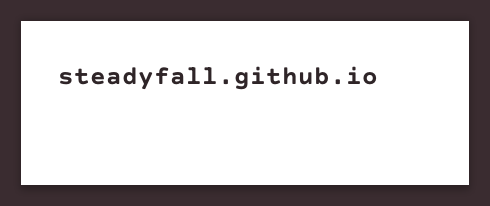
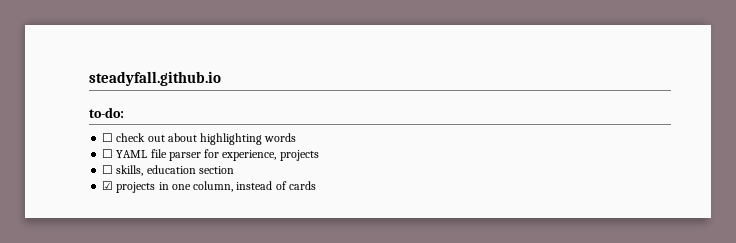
(378, 78) none -> [89,107,124,118] [102,133,297,145] [102,149,319,161] [102,165,234,176] [102,181,316,193] // to-do: // ☐ check out about highlighting words // ☐ YAML file parser for experience, projects // ☐ skills, education section // ☑ projects in one column, instead of cards

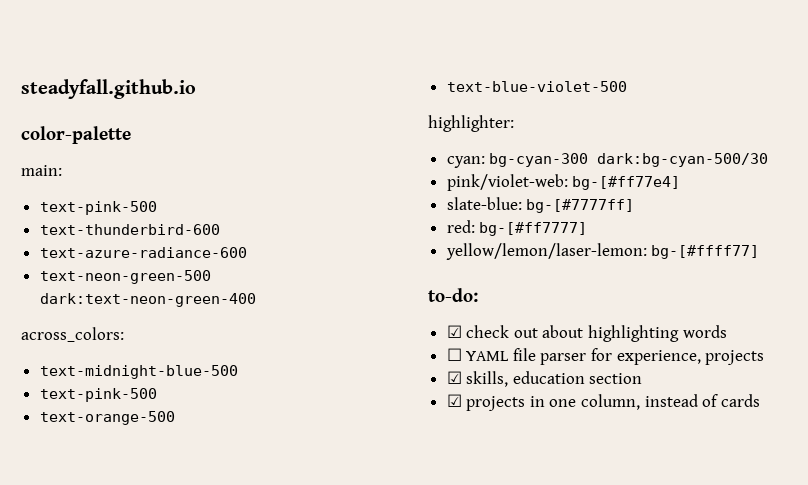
(221, 78) none -> [21,126,131,144] [21,165,62,176] [39,201,157,215] [39,224,220,235] [39,247,247,258] [39,270,211,284] [39,293,256,307] [21,327,124,342] [39,365,238,379] [39,388,157,402] [39,411,175,425] [446,81,627,92] [428,115,514,132] [446,153,769,168] [446,174,681,191] [446,197,635,213] [446,220,588,236] [445,243,760,260] // color-palette // main: // text-pink-500 // text-thunderbird-600 // text-azure-radiance-600 // text-neon-green-500 dark:text-neon-green-400 // across_colors: // text-midnight-blue-500 // text-pink-500 // text-orange-500 // text-blue-violet-500 // highlighter: // cyan: bg-cyan-300 dark:bg-cyan-500/30 // pink/violet-web: bg-[#ff77e4] // slate-blue: bg-[#7777ff] // red: bg-[#ff7777] // yellow/lemon/laser-lemon: bg-[#ffff77]
[102,133,114,142] ☐ -> [446,325,462,338] ☑
[102,165,114,174] ☐ -> [446,371,462,384] ☑

